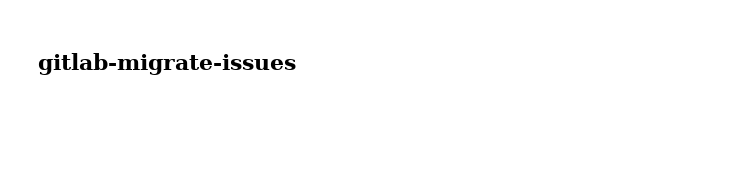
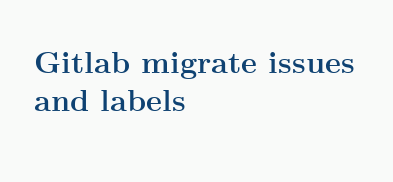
[38,53,296,75] gitlab-migrate-issues -> [34,52,355,79] [34,90,186,111] Gitlab migrate issues and labels

